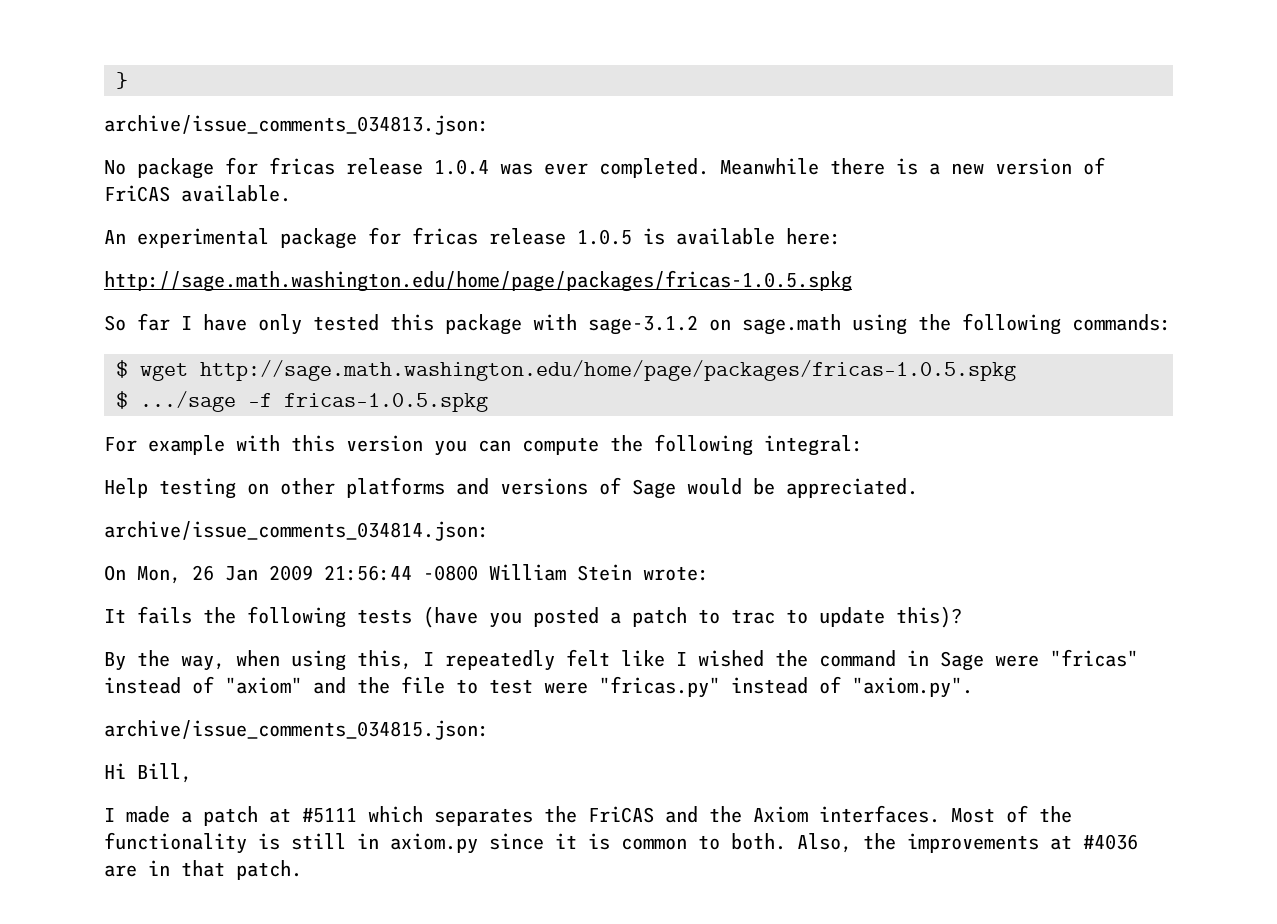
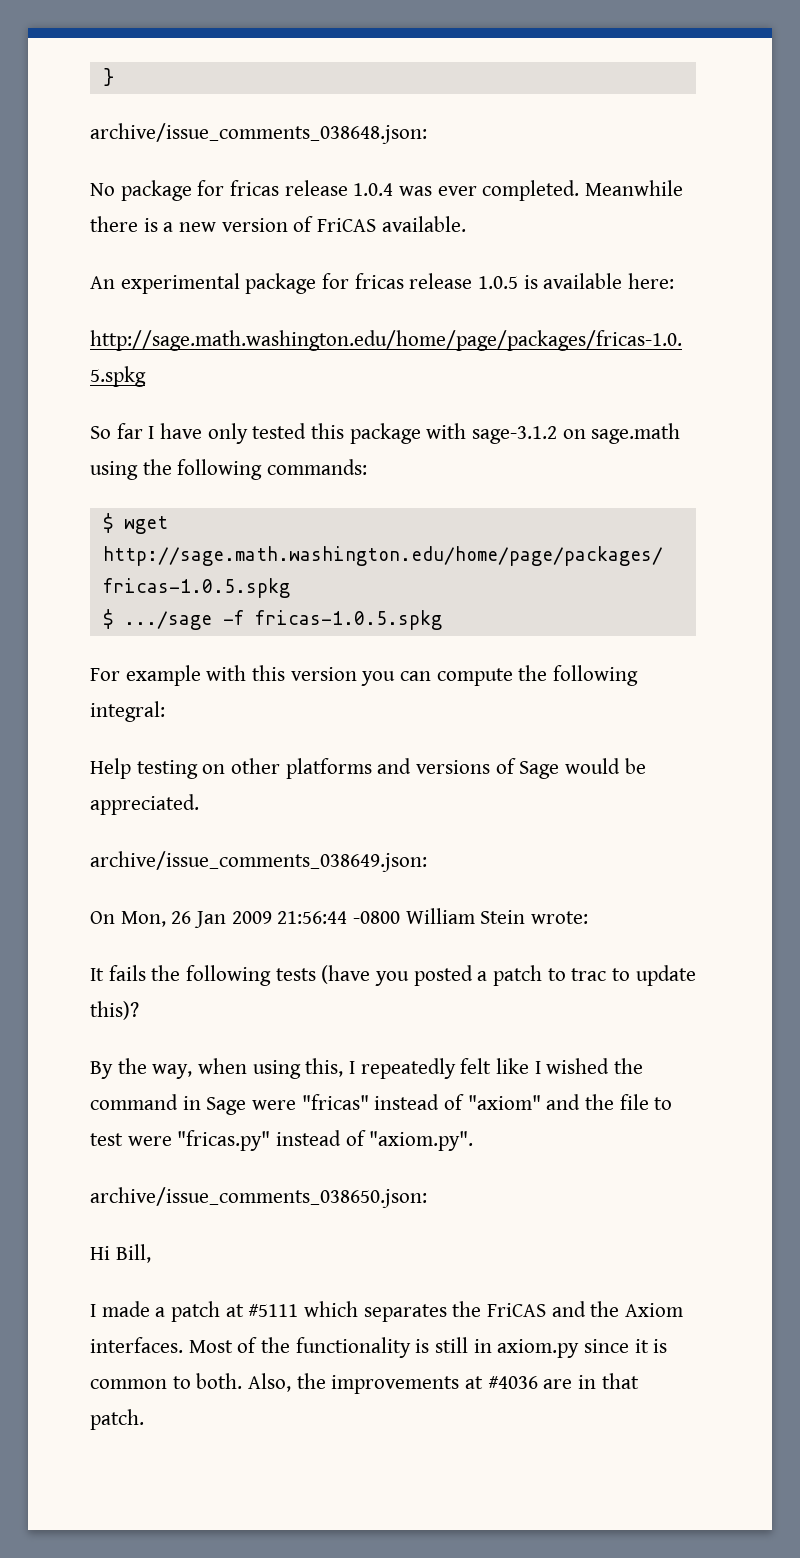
[104,115,489,135] archive/issue_comments_034813.json: -> [90,123,427,144] archive/issue_comments_038648.json:
[104,521,489,541] archive/issue_comments_034814.json: -> [90,851,427,872] archive/issue_comments_038649.json:
[104,720,489,740] archive/issue_comments_034815.json: -> [90,1187,427,1208] archive/issue_comments_038650.json:

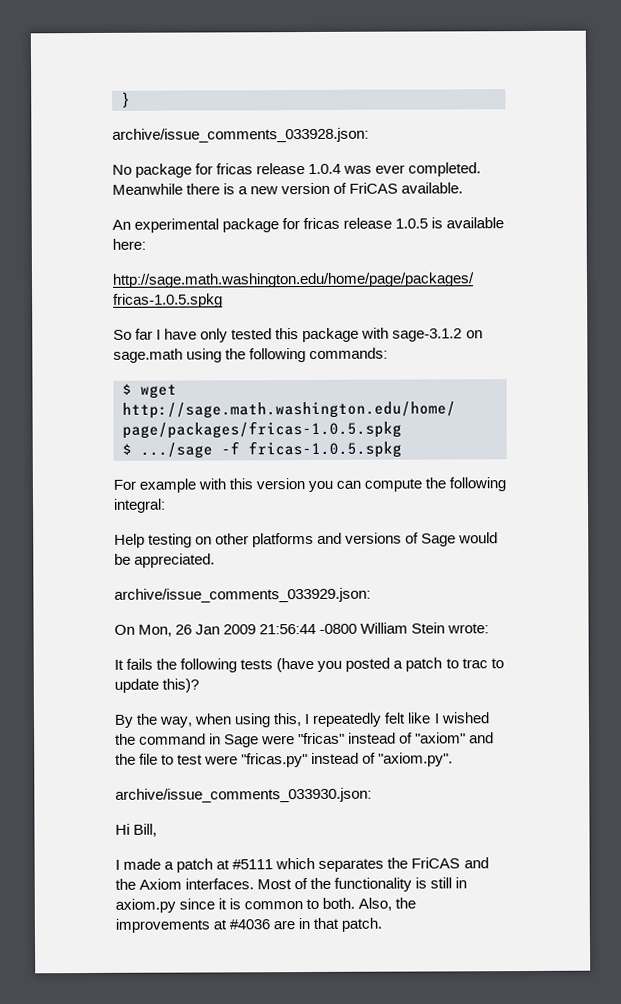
[90,123,427,144] archive/issue_comments_038648.json: -> [112,127,369,143] archive/issue_comments_033928.json:
[90,851,427,872] archive/issue_comments_038649.json: -> [114,587,371,603] archive/issue_comments_033929.json:
[90,1187,427,1208] archive/issue_comments_038650.json: -> [115,787,372,803] archive/issue_comments_033930.json:

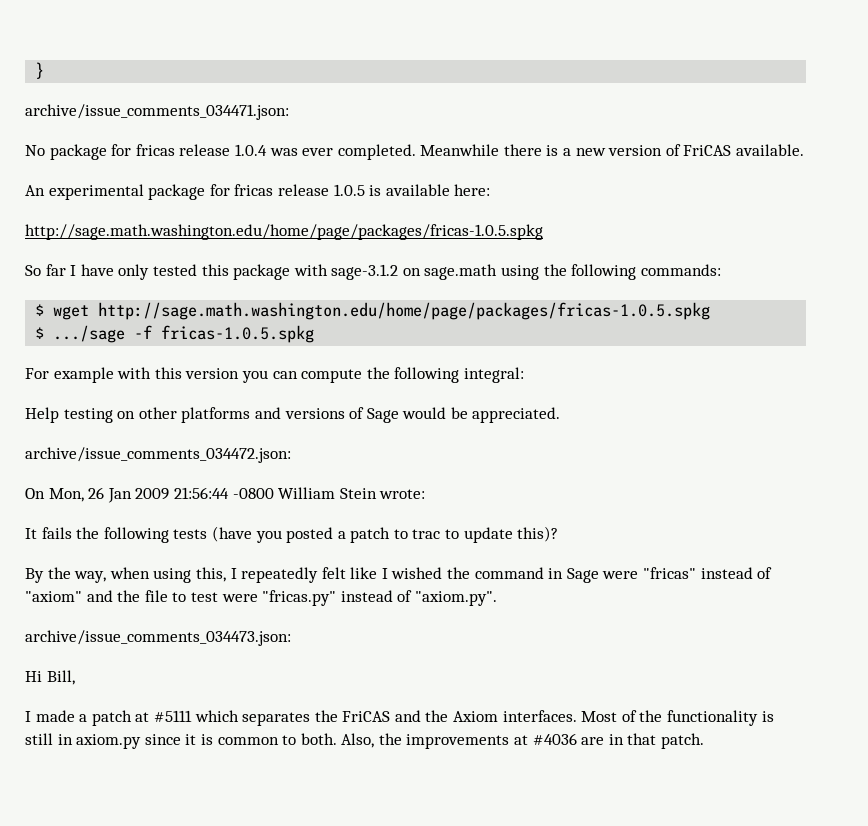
[112,127,369,143] archive/issue_comments_033928.json: -> [25,104,289,120] archive/issue_comments_034471.json:
[114,587,371,603] archive/issue_comments_033929.json: -> [25,447,291,463] archive/issue_comments_034472.json:
[115,787,372,803] archive/issue_comments_033930.json: -> [25,630,291,646] archive/issue_comments_034473.json:

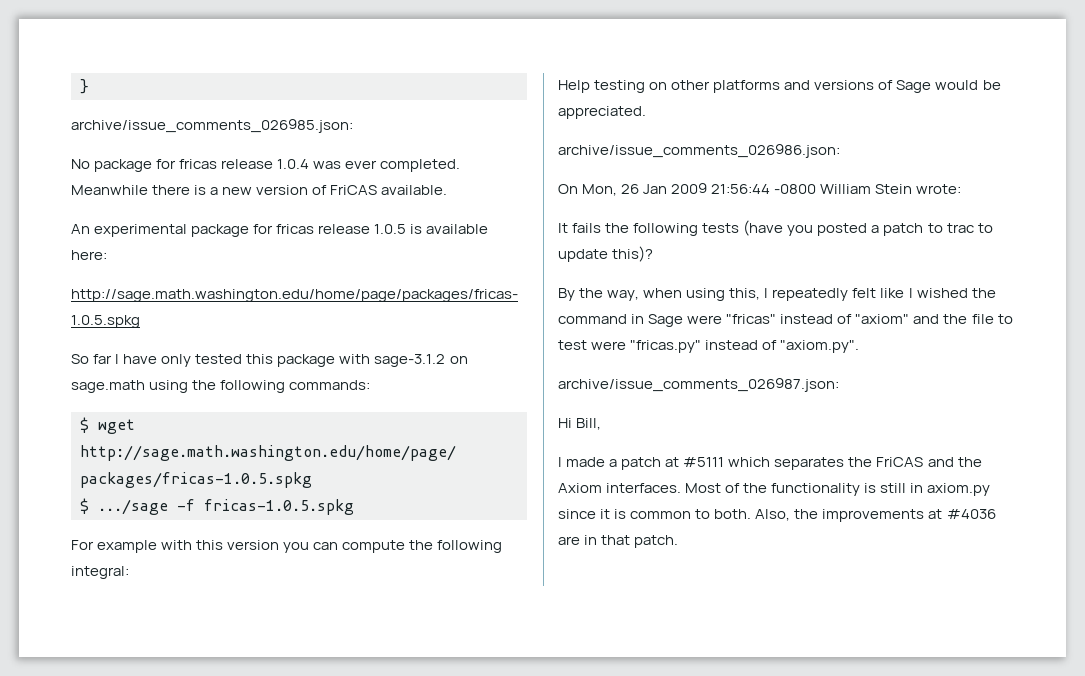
[25,104,289,120] archive/issue_comments_034471.json: -> [71,119,353,133] archive/issue_comments_026985.json:
[25,447,291,463] archive/issue_comments_034472.json: -> [558,144,840,158] archive/issue_comments_026986.json:
[25,630,291,646] archive/issue_comments_034473.json: -> [558,378,839,392] archive/issue_comments_026987.json:

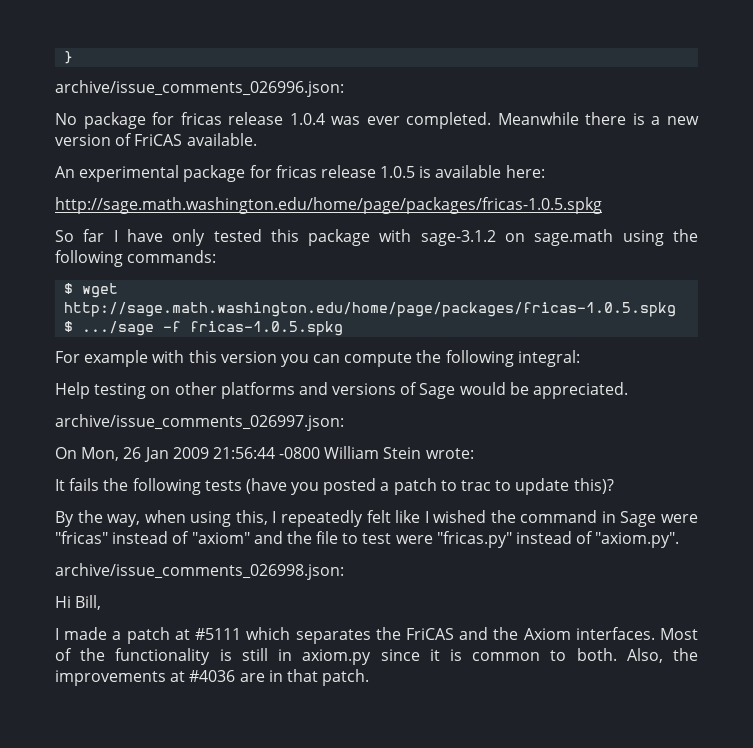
[71,119,353,133] archive/issue_comments_026985.json: -> [55,80,344,97] archive/issue_comments_026996.json:
[558,144,840,158] archive/issue_comments_026986.json: -> [55,414,344,431] archive/issue_comments_026997.json:
[558,378,839,392] archive/issue_comments_026987.json: -> [55,563,344,580] archive/issue_comments_026998.json:

